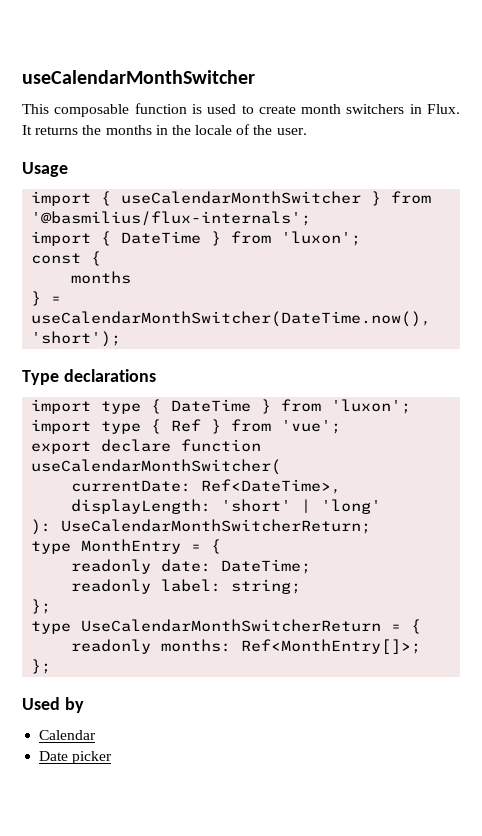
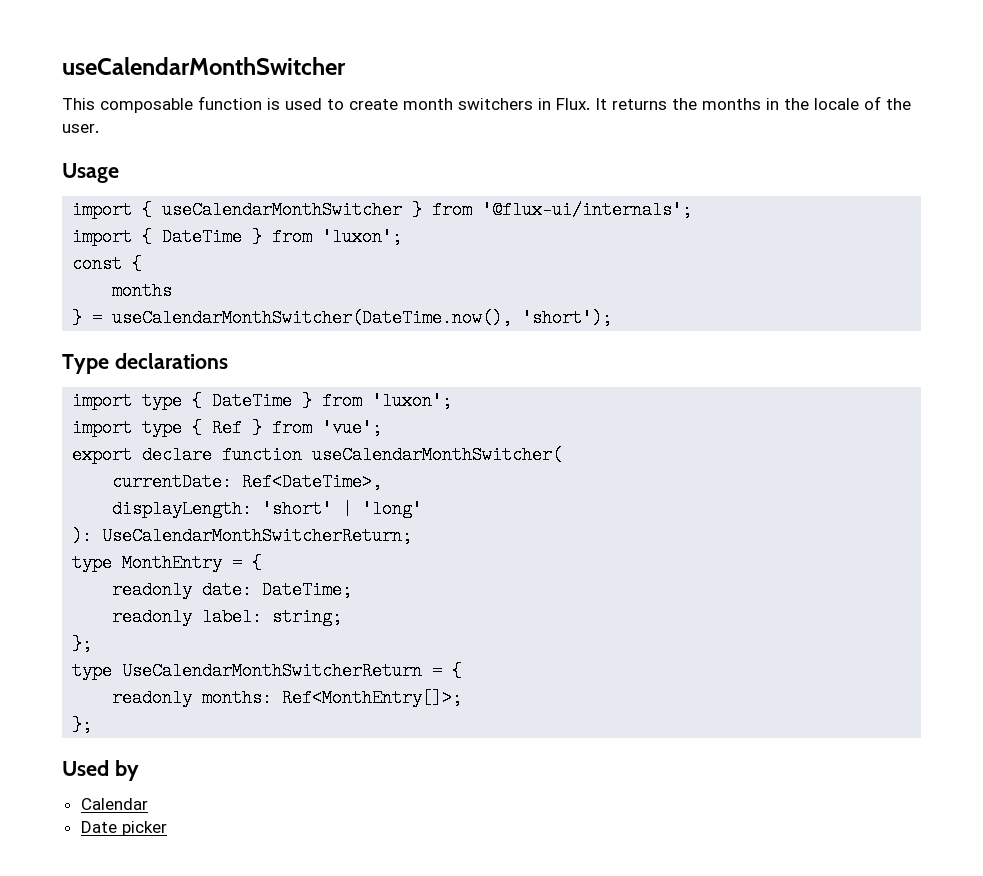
[31,211,312,226] '@basmilius/flux-internals'; -> [482,201,693,219] '@flux-ui/internals';

